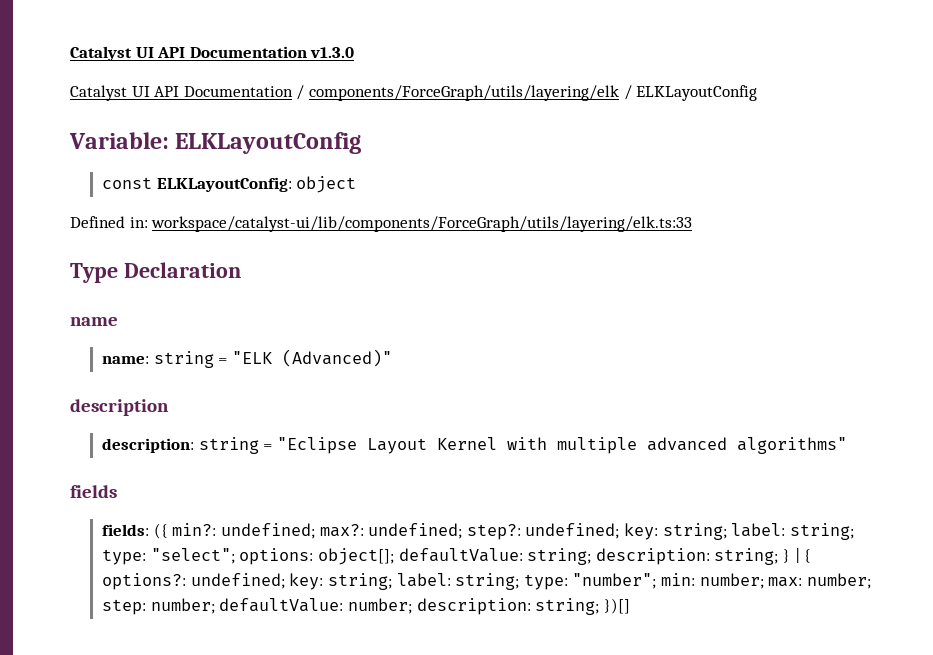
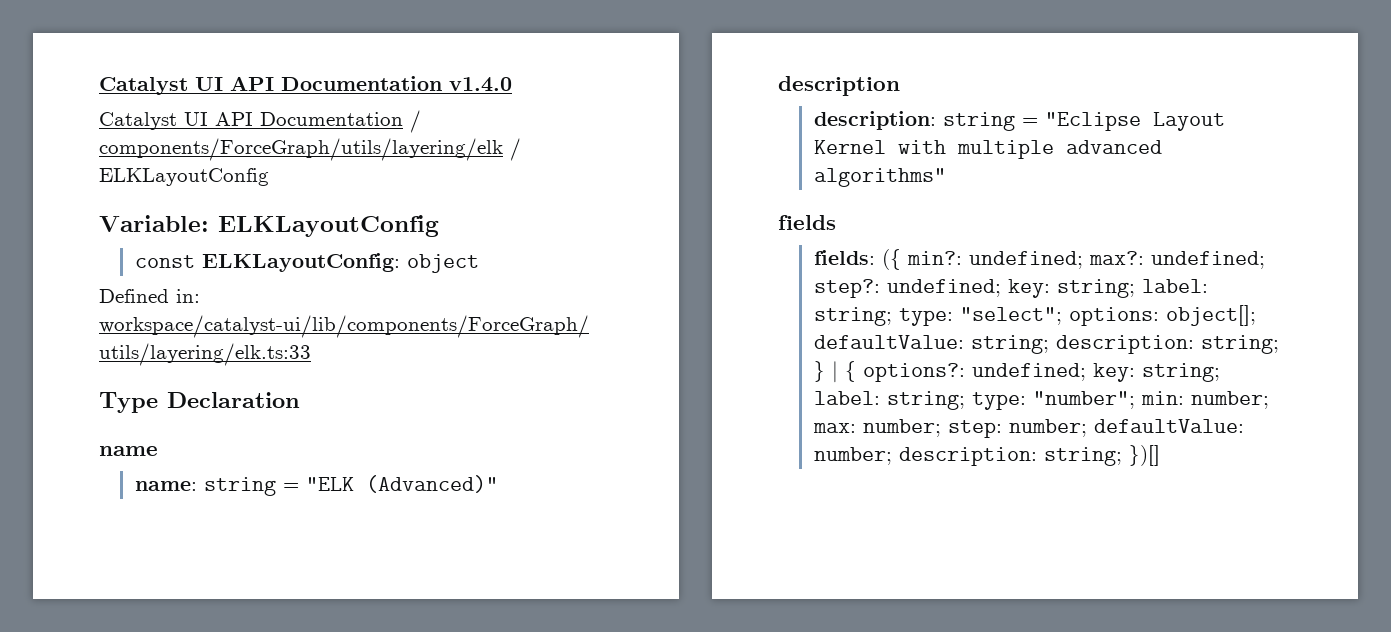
[70,46,355,61] Catalyst UI API Documentation v1.3.0 -> [99,76,512,95] Catalyst UI API Documentation v1.4.0

